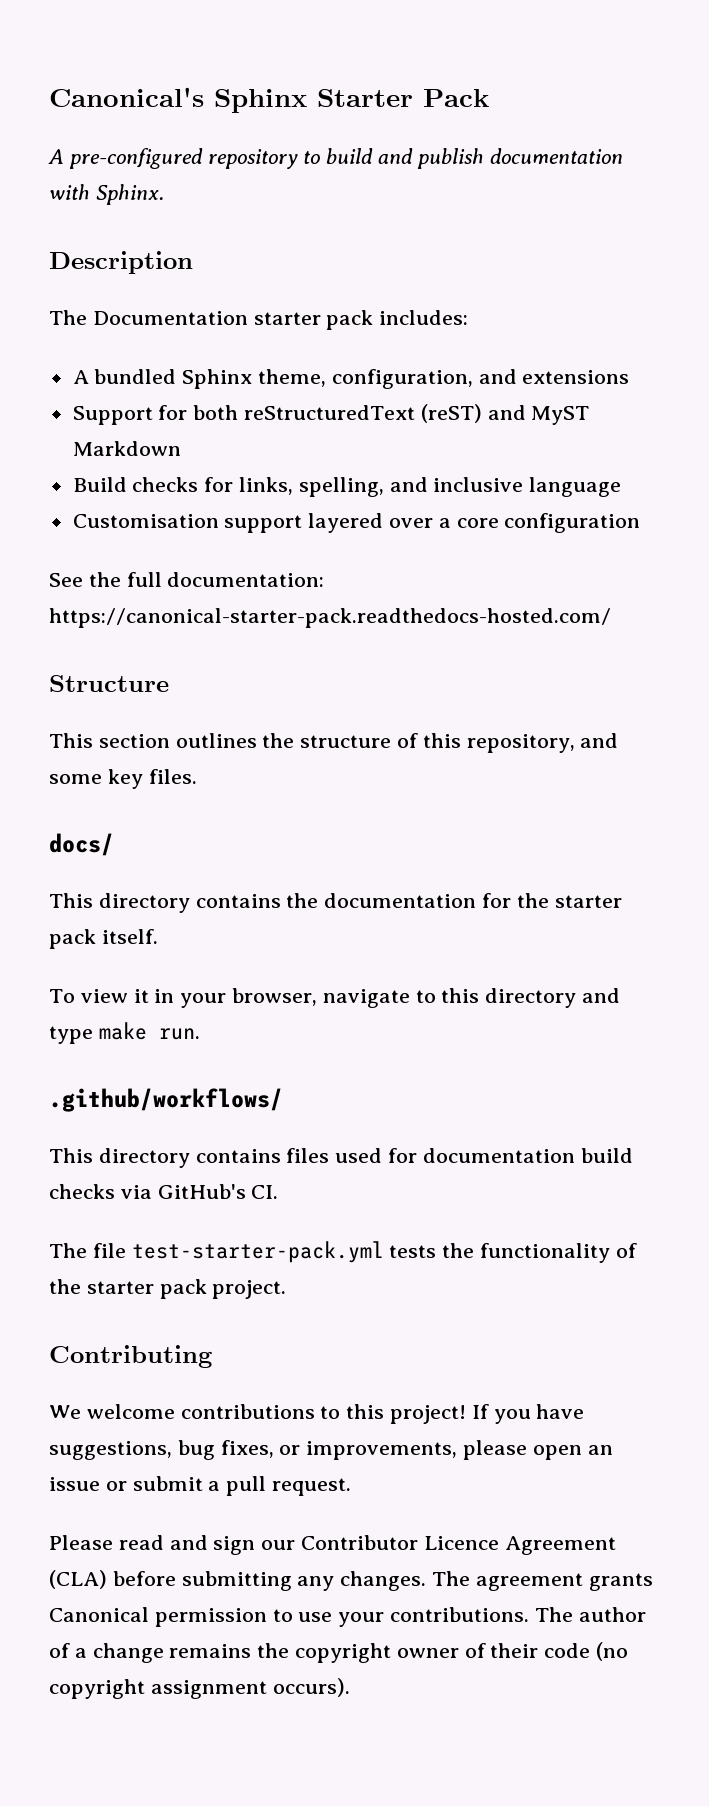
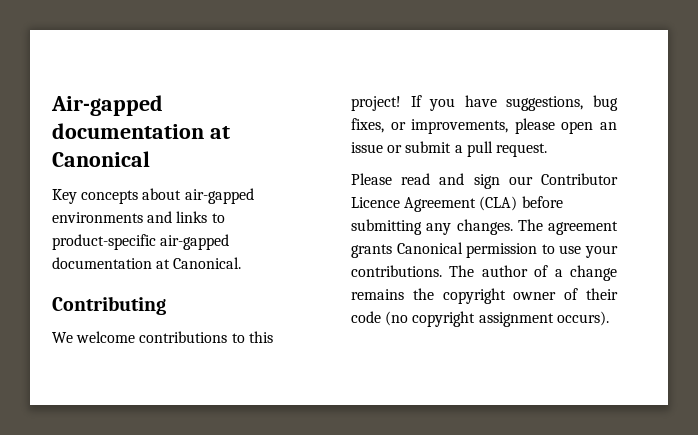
[49,87,489,113] [48,148,623,169] [49,184,164,205] [49,251,193,274] [49,310,469,330] [72,369,630,389] [72,404,590,425] [72,441,181,456] [72,477,622,497] [72,513,641,533] [49,572,325,587] [49,608,611,628] [49,675,169,692] [49,733,619,753] [49,769,197,789] [49,833,114,856] [49,893,622,913] [49,929,158,949] [49,988,621,1008] [49,1022,200,1044] [49,1088,283,1112] [49,1148,633,1168] [49,1184,279,1199] [49,1241,637,1263] [49,1279,287,1299] Canonical's Sphinx Starter Pack // A pre-configured repository to build and publish documentation with Sphinx. // Description // The Documentation starter pack includes: // A bundled Sphinx theme, configuration, and extensions // Support for both reStructuredText (reST) and MyST Markdown // Build checks for links, spelling, and inclusive language // Customisation support layered over a core configuration // See the full documentation: https://canonical-starter-pack.readthedocs-hosted.com/ // Structure // This section outlines the structure of this repository, and some key files. // docs/ // This directory contains the documentation for the starter pack itself. // To view it in your browser, navigate to this directory and type make run. // .github/workflows/ // This directory contains files used for documentation build checks via GitHub's CI. // The file test-starter-pack.yml tests the functionality of the starter pack project. -> [51,95,163,116] [52,123,230,139] [52,151,150,167] [52,188,254,204] [52,211,225,223] [52,234,230,250] [52,257,242,269] Air-gapped documentation at Canonical // Key concepts about air-gapped environments and links to product-specific air-gapped documentation at Canonical.

